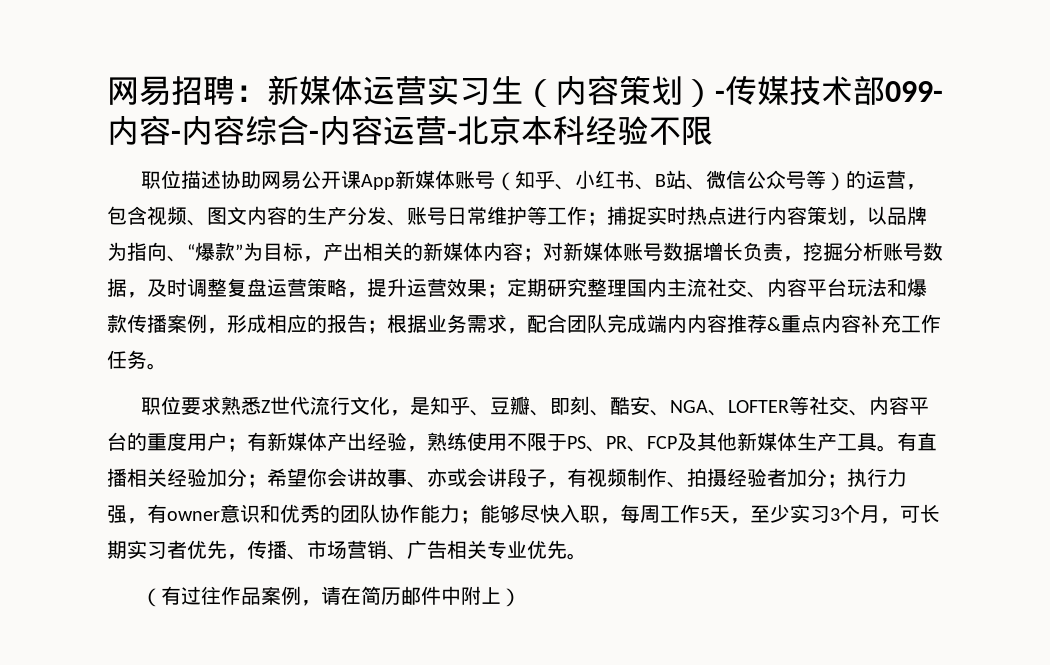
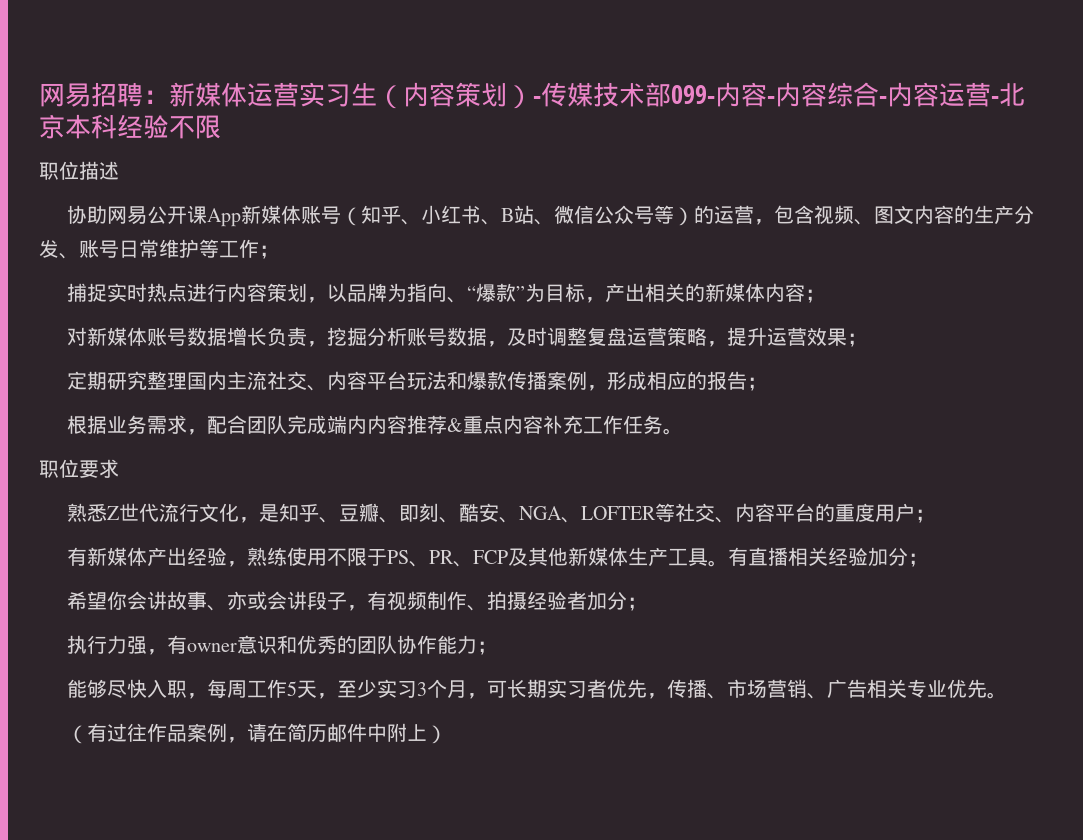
(222, 179) none -> (119, 170) //
(607, 219) none -> (279, 252) //
(543, 255) none -> (825, 296) //
(507, 291) none -> (867, 340) //
(387, 327) none -> (767, 384) //
(222, 405) none -> (119, 468) //
(247, 445) none -> (935, 516) //
(267, 481) none -> (928, 560) //
(847, 481) none -> (647, 604) //
(480, 517) none -> (497, 648) //

